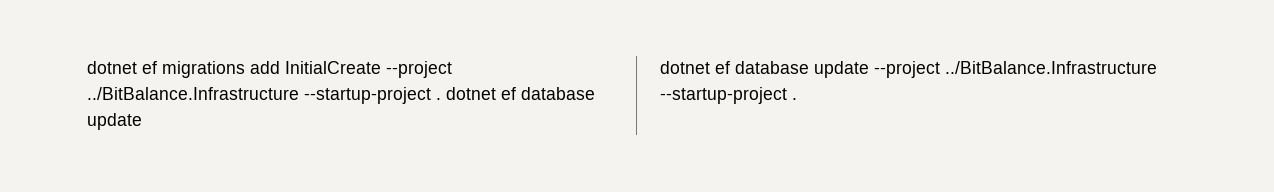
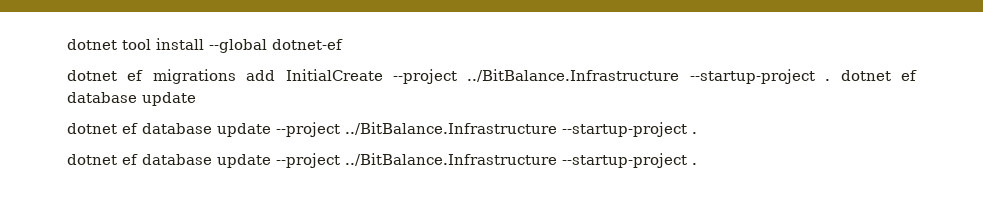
[87,61,137,74] dotnet -> [67,38,343,53] [67,70,117,81] dotnet tool install --global dotnet-ef // dotnet
(797, 99) none -> [67,153,697,168] // dotnet ef database update --project ../BitBalance.Infrastructure --startup-project .

